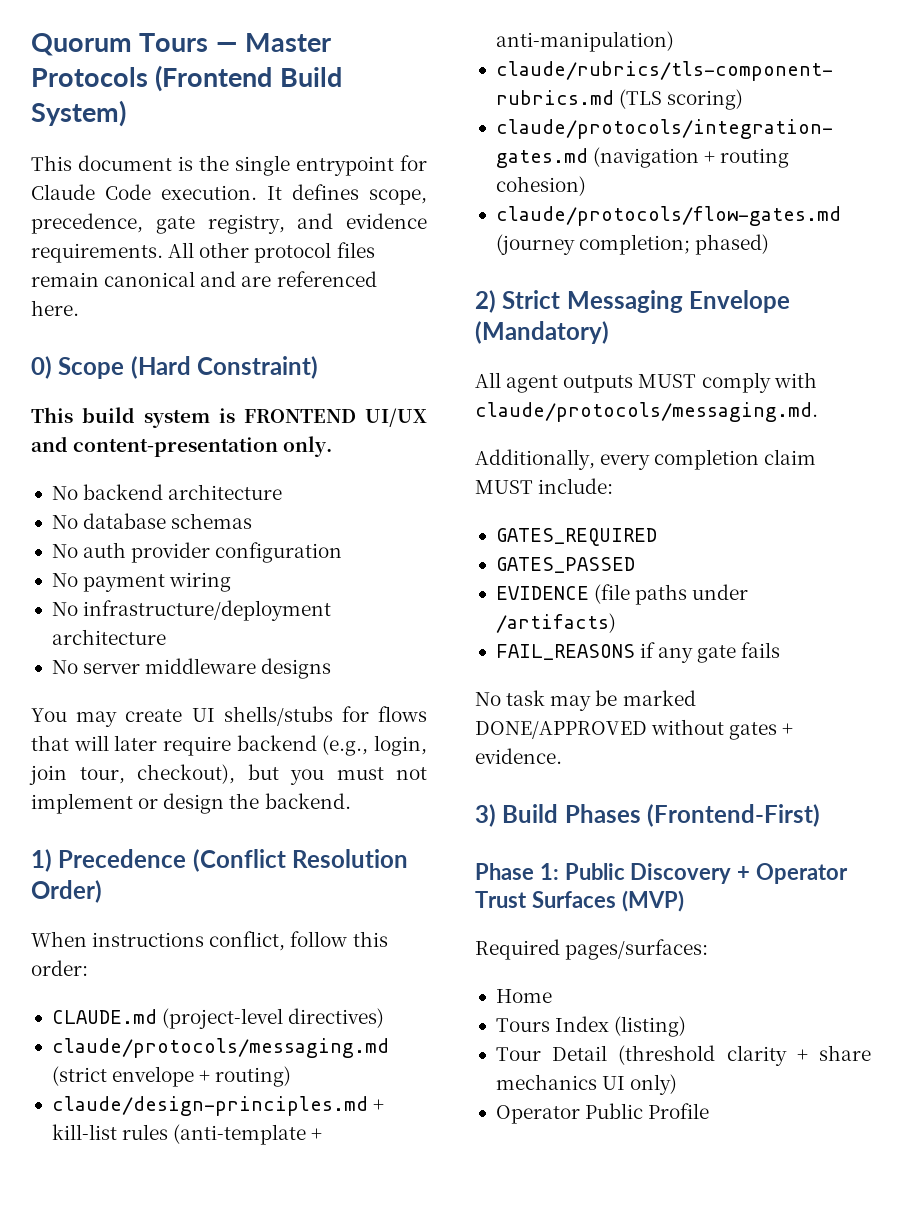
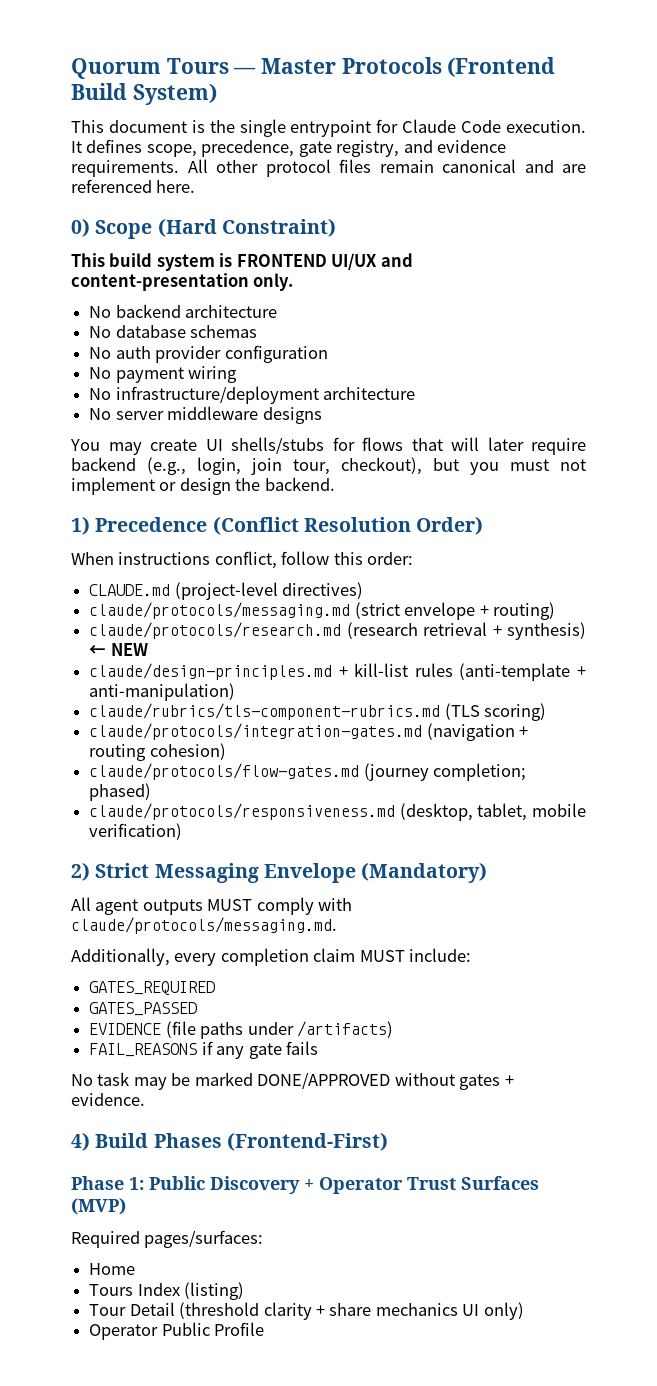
(292, 1076) none -> [89,622,587,640] [89,643,148,656] // claude/protocols/research.md (research retrieval + synthesis) ← NEW
(770, 244) none -> [89,803,586,821] [89,823,183,840] // claude/protocols/responsiveness.md (desktop, tablet, mobile verification)
[475,804,496,827] 3) -> [71,1132,90,1151] 4)

